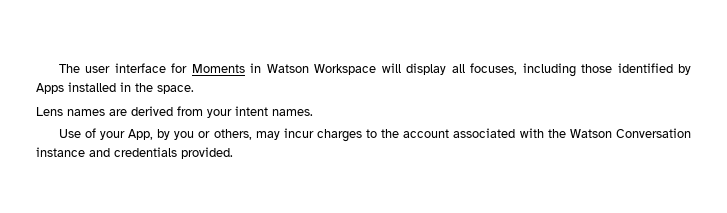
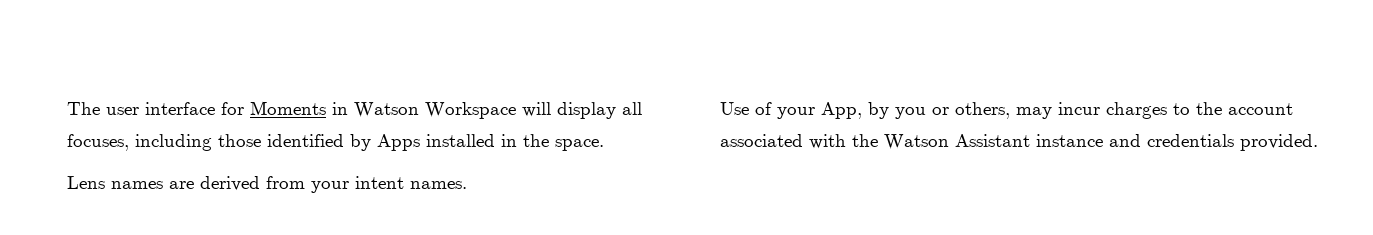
[615,128,691,138] Conversation -> [955,134,1030,147] Assistant

